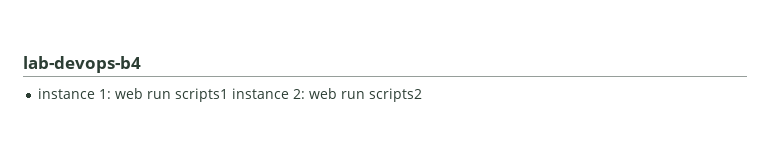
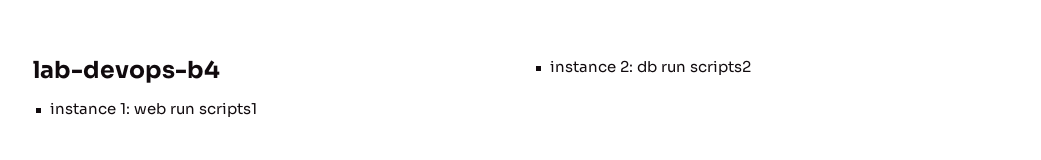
(228, 95) none -> (257, 109) //
[308,88,337,99] web -> [636,61,657,73] db

